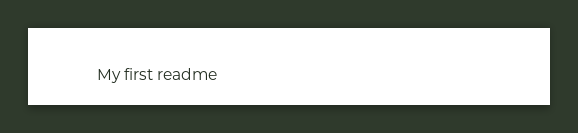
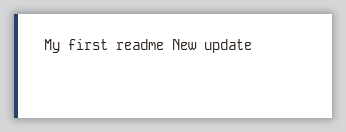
(218, 74) none -> [172,39,252,53] New update

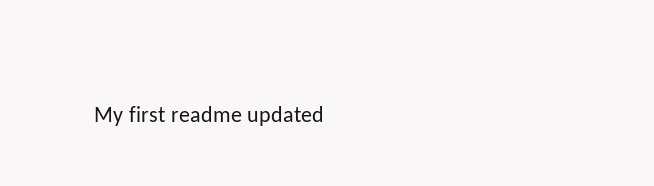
[172,39,252,53] New update -> [247,106,325,126] updated

